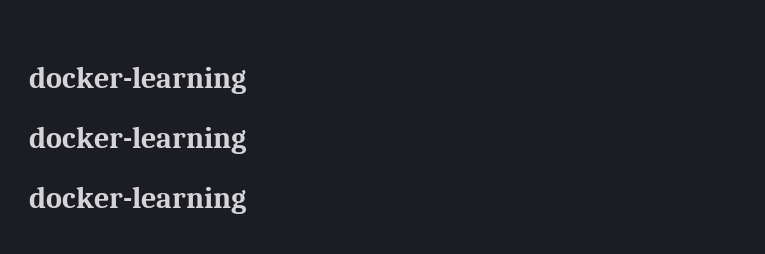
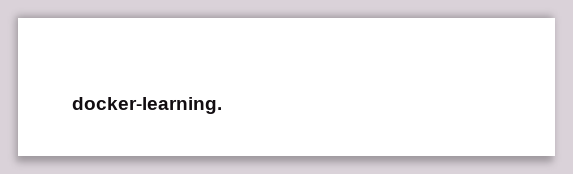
[29,66,246,94] [29,126,246,154] [29,186,246,214] docker-learning // docker-learning // docker-learning -> [72,97,222,114] docker-learning.

